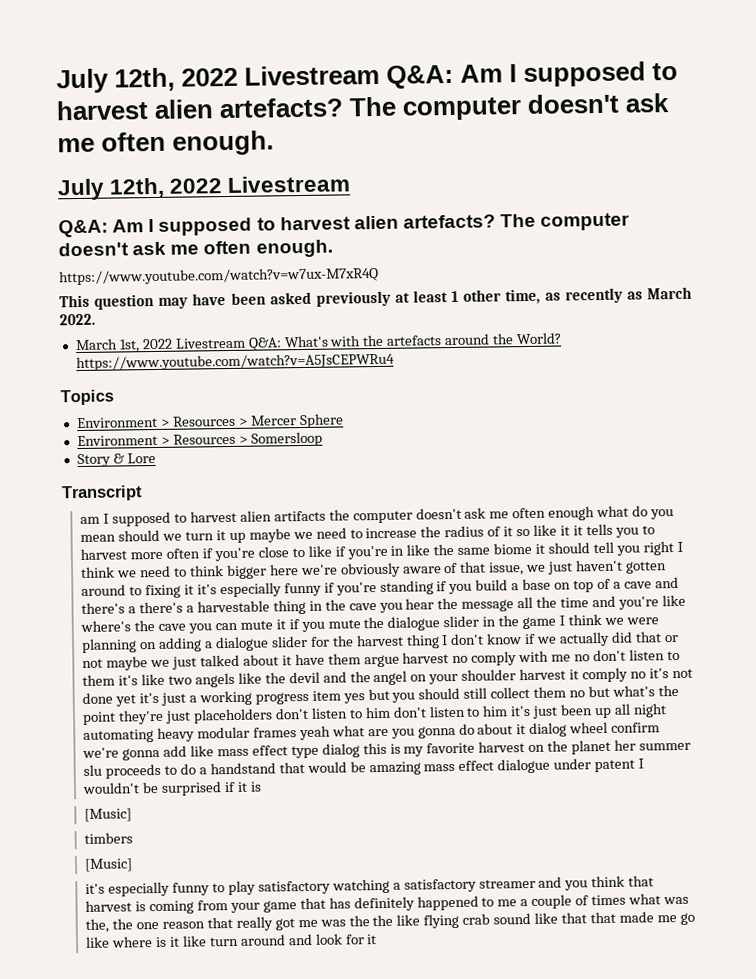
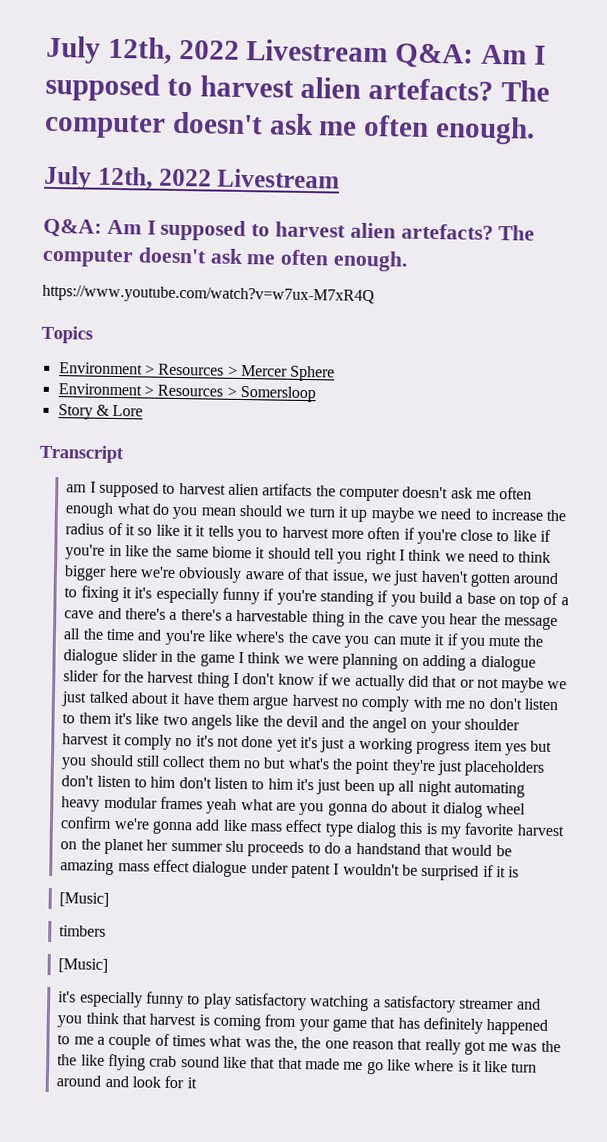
[59,286,692,310] [59,313,95,326] [74,332,563,353] [75,352,395,372] // This question may have been asked previously at least 1 other time, as recently as March 2022. // March 1st, 2022 Livestream Q&A: What's with the artefacts around the World? https://www.youtube.com/watch?v=A5JsCEPWRu4 -> (375, 295) none

